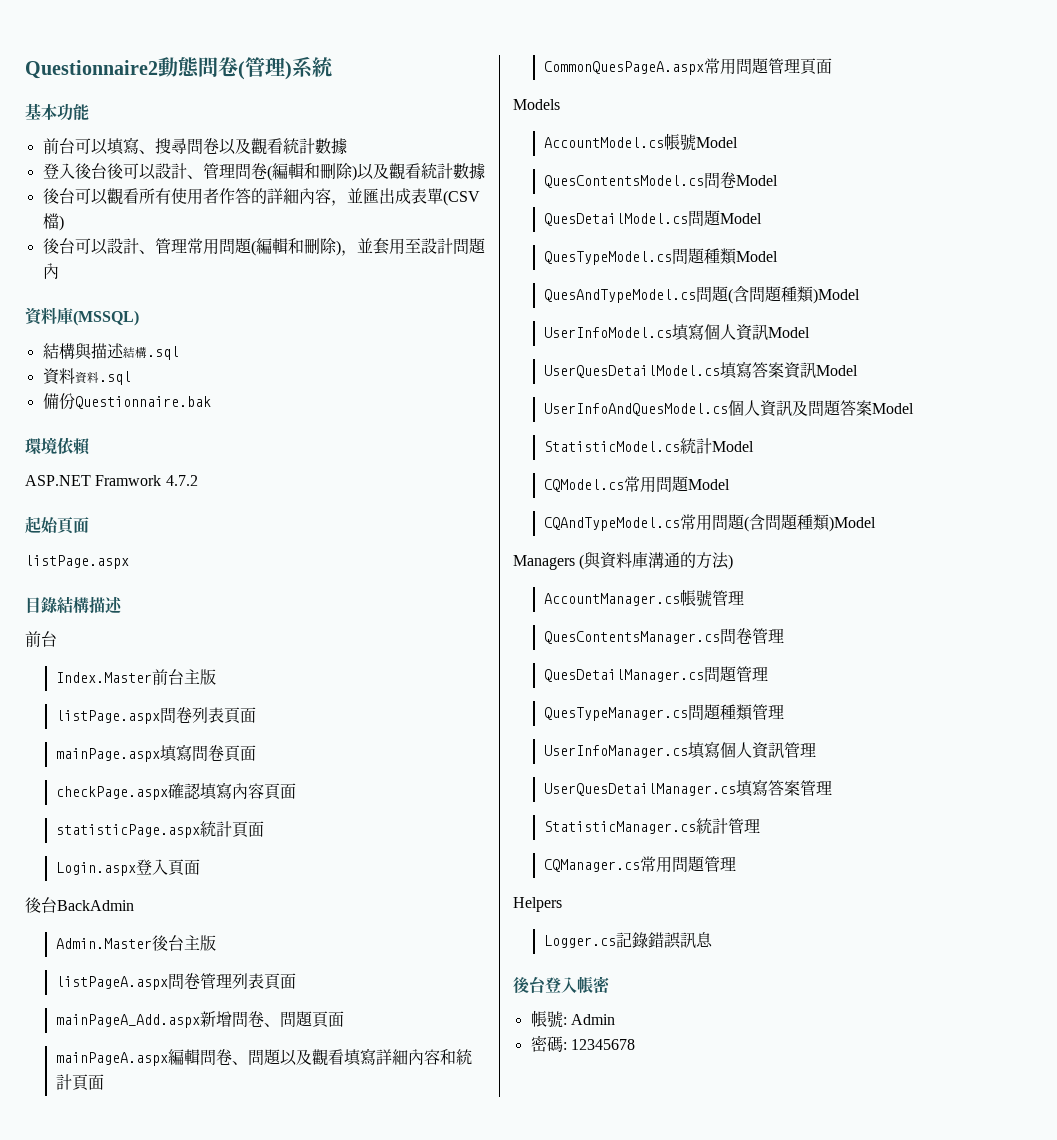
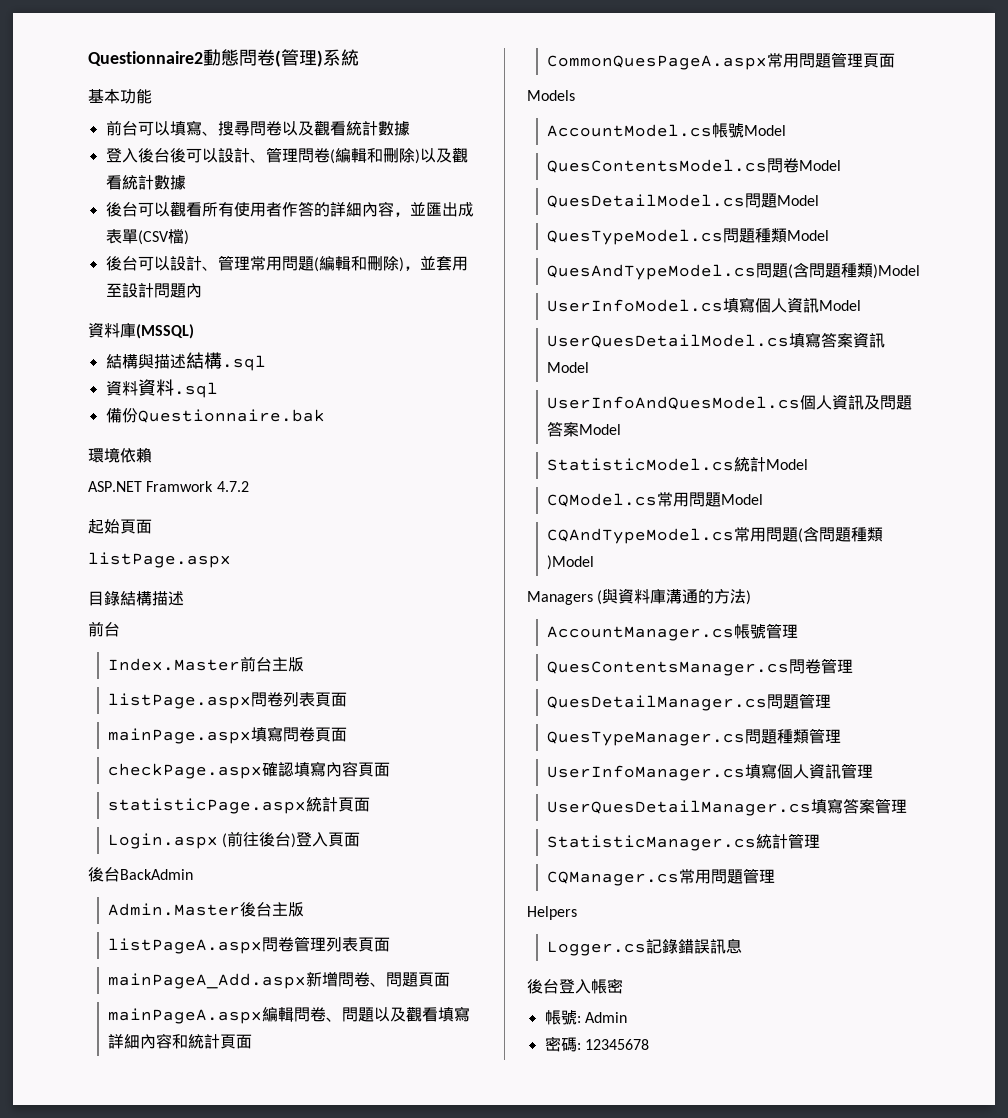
(137, 869) none -> [222,831,297,848] (前往後台)

